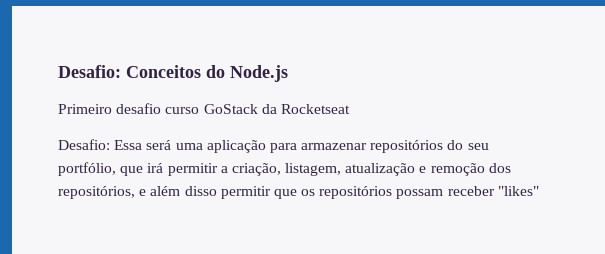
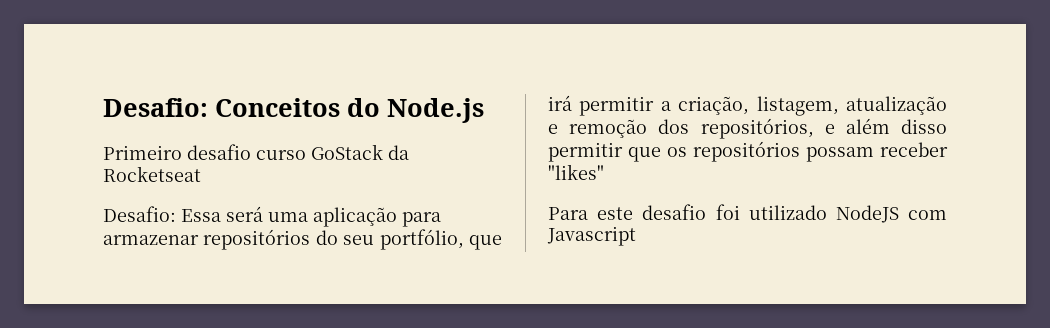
(539, 191) none -> [548,204,947,223] [547,226,636,246] // Para este desafio foi utilizado NodeJS com Javascript

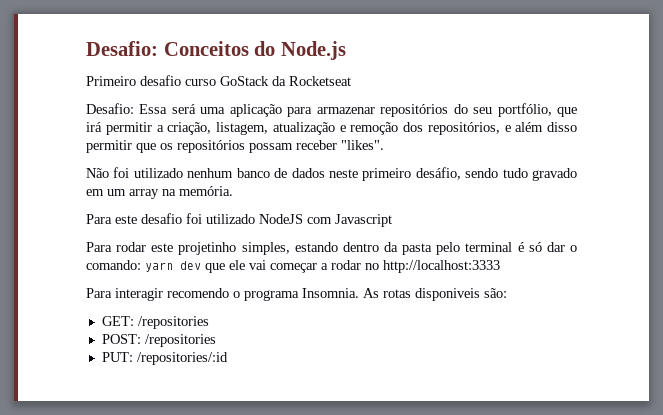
[548,164,604,180] "likes" -> [341,140,384,150] [86,167,577,181] [86,186,233,199] "likes". // Não foi utilizado nenhum banco de dados neste primeiro desáfio, sendo tudo gravado em um array na memória.
(636, 236) none -> [86,242,578,255] [86,260,500,273] [86,288,507,301] [101,316,209,329] [101,334,216,347] [101,352,228,365] // Para rodar este projetinho simples, estando dentro da pasta pelo terminal é só dar o comando: yarn dev que ele vai começar a rodar no http://localhost:3333 // Para interagir recomendo o programa Insomnia. As rotas disponiveis são: // GET: /repositories // POST: /repositories // PUT: /repositories/:id

